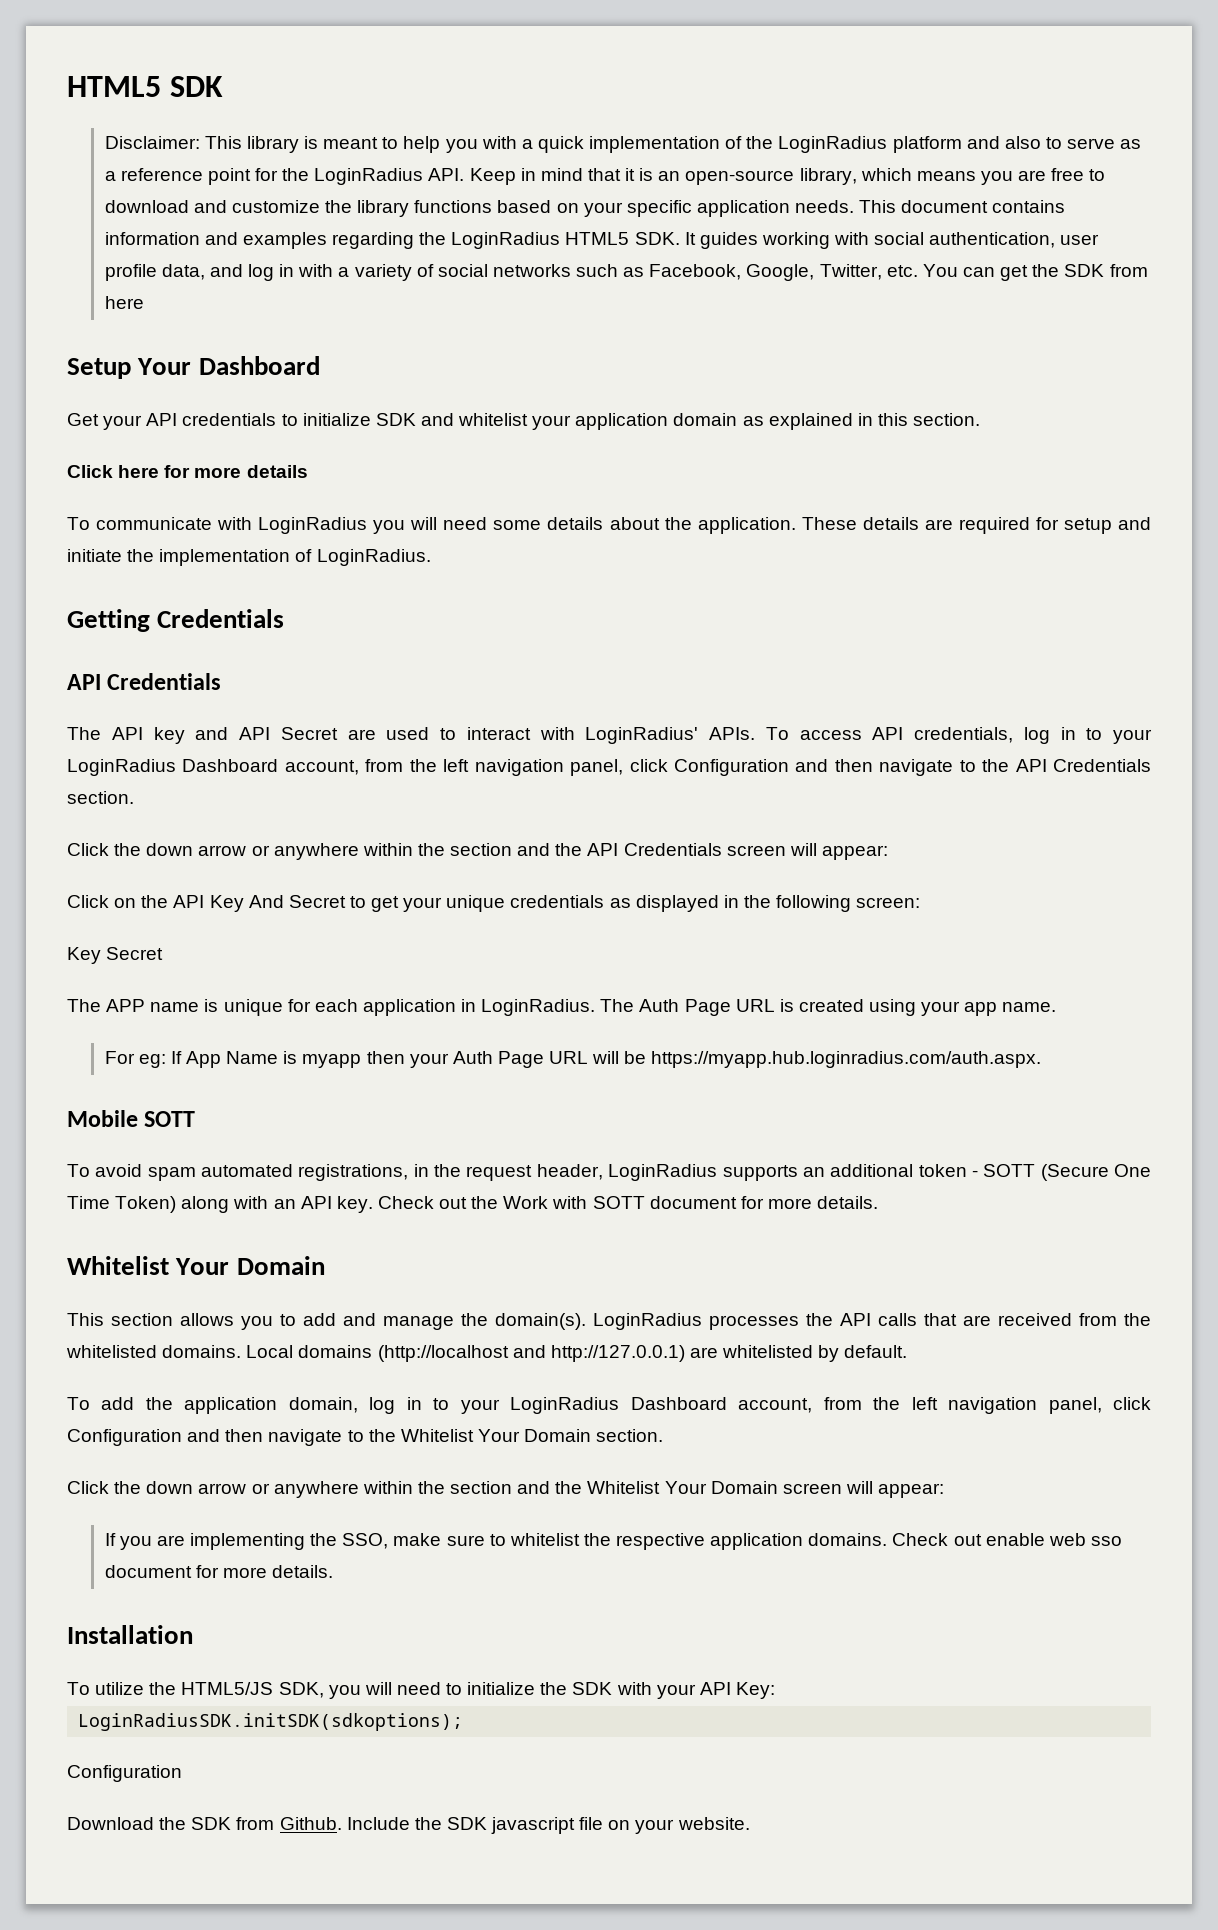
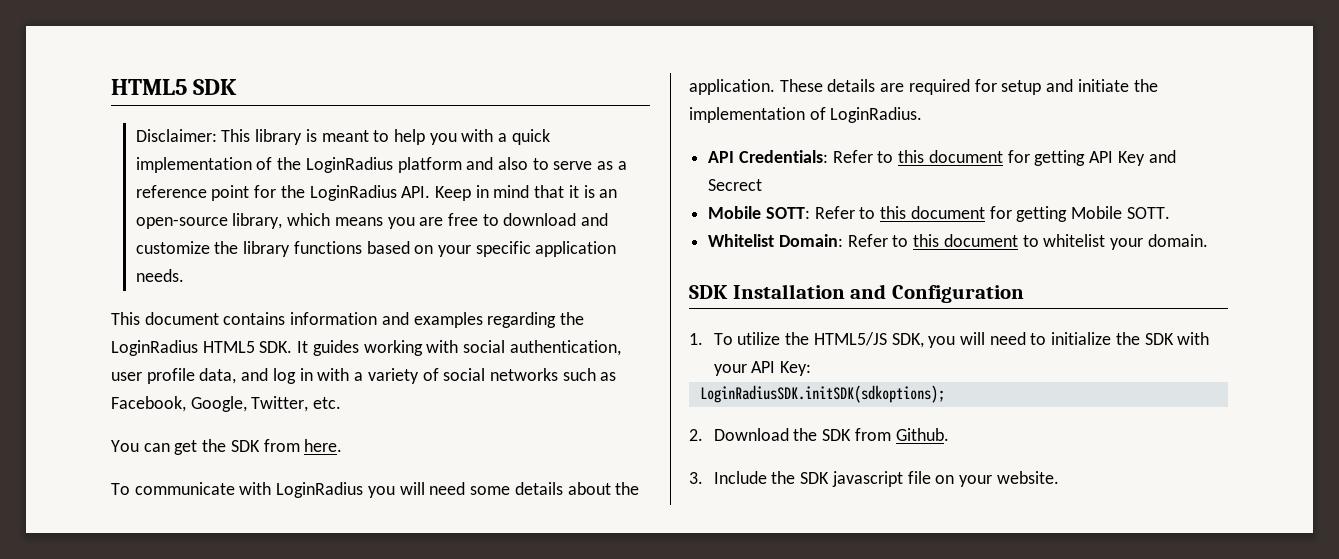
(855, 206) none -> (184, 275) //
(918, 271) none -> (342, 403) //
[104,296,144,309] [67,356,320,379] [67,413,981,430] [67,465,308,478] here // Setup Your Dashboard // Get your API credentials to initialize SDK and whitelist your application domain as explained in this section. // Click here for more details -> [304,439,343,452] here.
[67,609,285,632] [67,673,222,690] [67,727,1152,744] [67,759,1151,776] [67,791,134,804] [67,843,888,860] [67,895,921,912] [67,947,164,964] [67,999,1057,1016] [104,1051,1042,1068] [67,1110,196,1127] [67,1164,1152,1181] [67,1196,879,1213] [67,1256,325,1275] [67,1313,1151,1330] [66,1345,908,1362] [67,1397,1152,1414] [67,1429,664,1446] [67,1481,945,1498] [104,1533,1122,1550] [104,1565,334,1578] [67,1625,193,1644] // Getting Credentials // API Credentials // The API key and API Secret are used to interact with LoginRadius' APIs. To access API credentials, log in to your LoginRadius Dashboard account, from the left navigation panel, click Configuration and then navigate to the API Credentials section. // Click the down arrow or anywhere within the section and the API Credentials screen will appear: // Click on the API Key And Secret to get your unique credentials as displayed in the following screen: // Key Secret // The APP name is unique for each application in LoginRadius. The Auth Page URL is created using your app name. // For eg: If App Name is myapp then your Auth Page URL will be https://myapp.hub.loginradius.com/auth.aspx. // Mobile SOTT // To avoid spam automated registrations, in the request header, LoginRadius supports an additional token - SOTT (Secure One Time Token) along with an API key. Check out the Work with SOTT document for more details. // Whitelist Your Domain // This section allows you to add and manage the domain(s). LoginRadius processes the API calls that are received from the whitelisted domains. Local domains (http://localhost and http://127.0.0.1) are whitelisted by default. // To add the application domain, log in to your LoginRadius Dashboard account, from the left navigation panel, click Configuration and then navigate to the Whitelist Your Domain section. // Click the down arrow or anywhere within the section and the Whitelist Your Domain screen will appear: // If you are implementing the SSO, make sure to whitelist the respective application domains. Check out enable web sso document for more details. // Installation // -> [708,150,1176,166] [708,179,763,191] [708,206,1170,222] [708,234,1208,250] [689,284,1025,303] [689,333,703,345] // API Credentials: Refer to this document for getting API Key and Secrect // Mobile SOTT: Refer to this document for getting Mobile SOTT. // Whitelist Domain: Refer to this document to whitelist your domain. // SDK Installation and Configuration // 1.
[67,1765,182,1782] Configuration // -> [689,429,703,441] 2.
(342, 1823) none -> [689,472,703,484] // 3.

